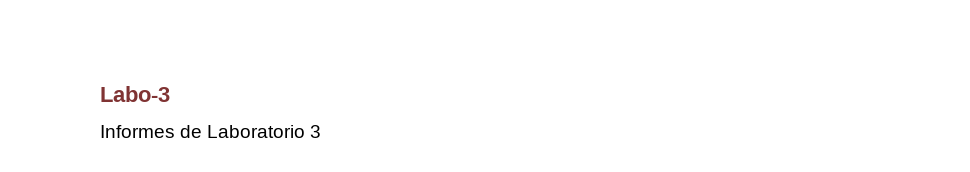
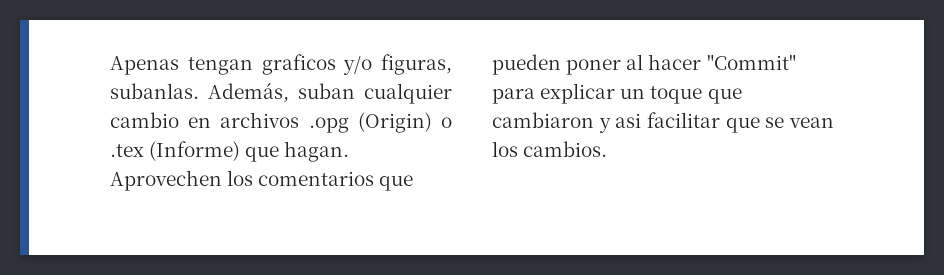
[100,86,170,102] [100,125,322,138] Labo-3 // Informes de Laboratorio 3 -> [110,54,452,75] [110,82,452,104] [110,112,453,133] [110,141,350,162] [110,170,414,191] [492,54,796,75] [492,83,742,104] [492,112,834,133] [492,141,608,157] Apenas tengan graficos y/o figuras, subanlas. Además, suban cualquier cambio en archivos .opg (Origin) o .tex (Informe) que hagan. Aprovechen los comentarios que pueden poner al hacer "Commit" para explicar un toque que cambiaron y asi facilitar que se vean los cambios.

